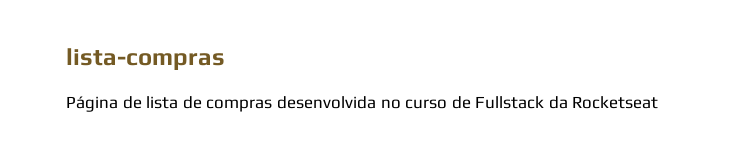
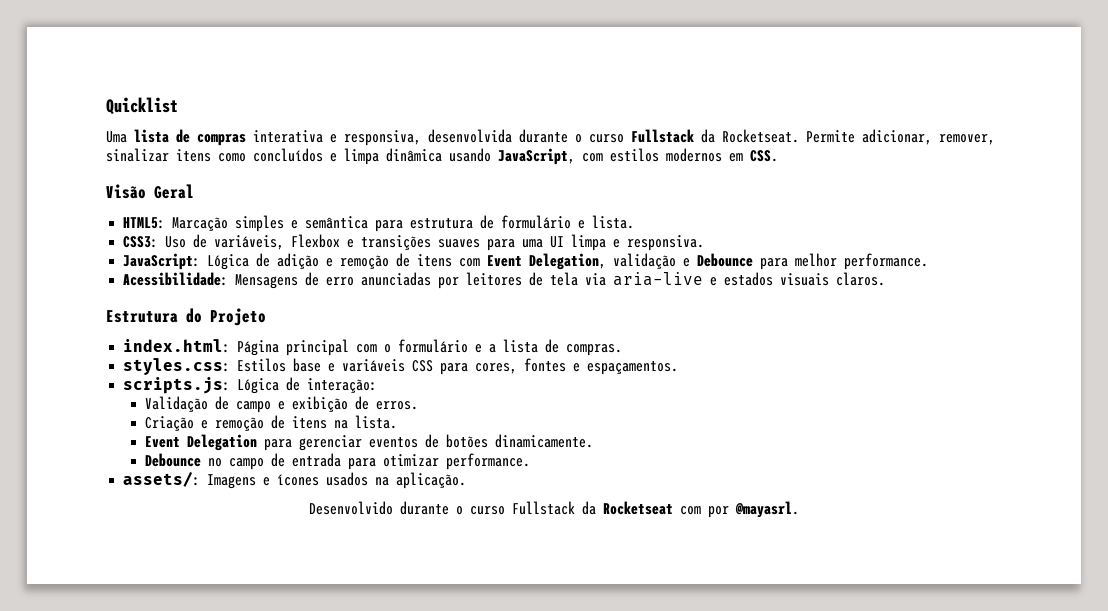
[66,48,225,70] [66,96,659,112] lista-compras // Página de lista de compras desenvolvida no curso de Fullstack da Rocketseat -> [106,97,178,115] [106,129,995,146] [106,148,778,165] [106,184,194,199] [123,215,635,232] [123,234,705,251] [123,253,929,270] [123,272,886,289] [106,308,266,326] [123,339,623,356] [123,358,679,375] [123,377,378,394] [145,396,419,413] [145,415,398,432] [145,434,594,451] [145,453,531,470] [123,472,467,489] [309,501,799,518] Quicklist // Uma lista de compras interativa e responsiva, desenvolvida durante o curso Fullstack da Rocketseat. Permite adicionar, remover, sinalizar itens como concluídos e limpa dinâmica usando JavaScript, com estilos modernos em CSS. // Visão Geral // HTML5: Marcação simples e semântica para estrutura de formulário e lista. // CSS3: Uso de variáveis, Flexbox e transições suaves para uma UI limpa e responsiva. // JavaScript: Lógica de adição e remoção de itens com Event Delegation, validação e Debounce para melhor performance. // Acessibilidade: Mensagens de erro anunciadas por leitores de tela via aria-live e estados visuais claros. // Estrutura do Projeto // index.html: Página principal com o formulário e a lista de compras. // styles.css: Estilos base e variáveis CSS para cores, fontes e espaçamentos. // scripts.js: Lógica de interação: // Validação de campo e exibição de erros. // Criação e remoção de itens na lista. // Event Delegation para gerenciar eventos de botões dinamicamente. // Debounce no campo de entrada para otimizar performance. // assets/: Imagens e ícones usados na aplicação. // Desenvolvido durante o curso Fullstack da Rocketseat com por @mayasrl.

